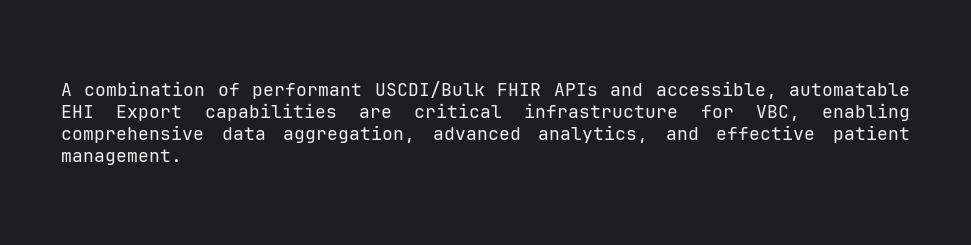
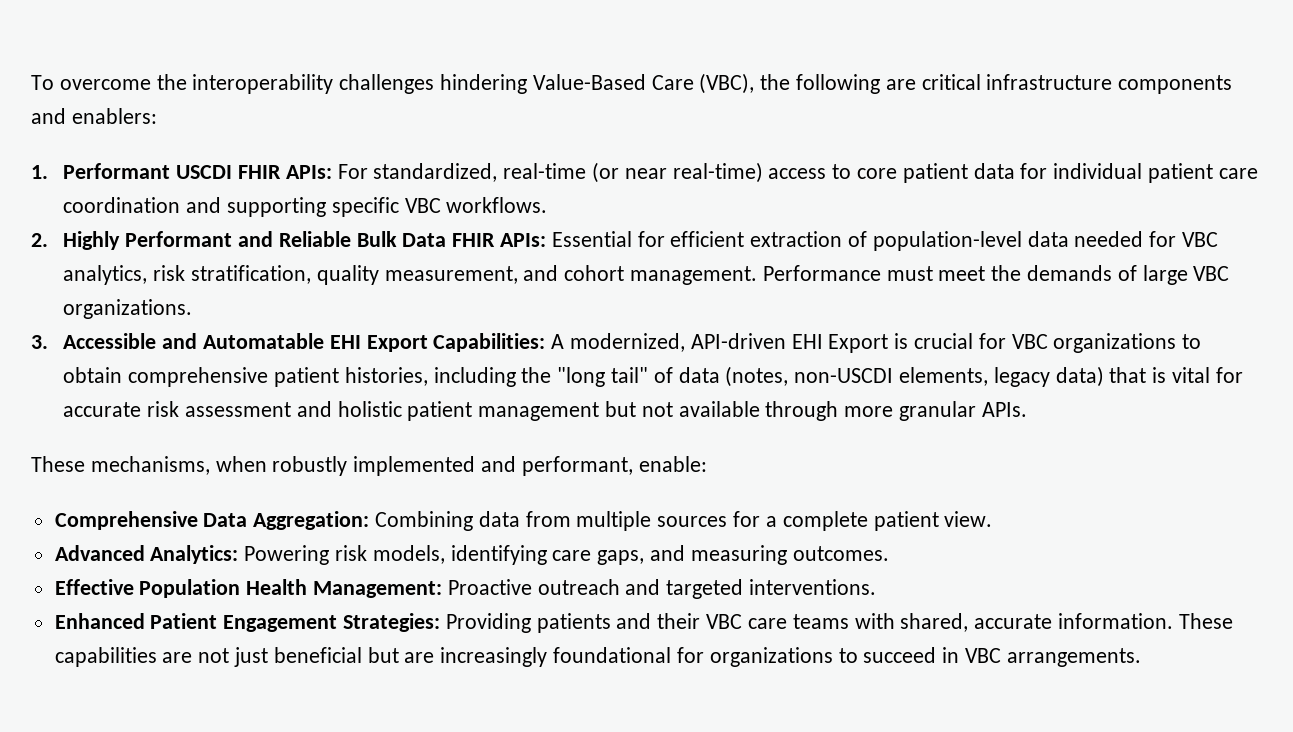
[61,81,911,99] [61,103,910,121] [61,125,910,143] [61,149,182,165] A combination of performant USCDI/Bulk FHIR APIs and accessible, automatable EHI Export capabilities are critical infrastructure for VBC, enabling comprehensive data aggregation, advanced analytics, and effective patient management. -> [31,73,1233,94] [31,108,157,124] [31,162,1258,183] [63,197,548,217] [31,231,1219,251] [63,265,1230,285] [63,299,193,319] [31,333,1202,353] [63,366,1243,387] [63,401,1027,421] [31,456,707,476] [54,511,993,531] [54,545,889,565] [54,579,877,599] [54,613,1233,633] [54,647,1141,667] To overcome the interoperability challenges hindering Value-Based Care (VBC), the following are critical infrastructure components and enablers: // 1. Performant USCDI FHIR APIs: For standardized, real-time (or near real-time) access to core patient data for individual patient care coordination and supporting specific VBC workflows. // 2. Highly Performant and Reliable Bulk Data FHIR APIs: Essential for efficient extraction of population-level data needed for VBC analytics, risk stratification, quality measurement, and cohort management. Performance must meet the demands of large VBC organizations. // 3. Accessible and Automatable EHI Export Capabilities: A modernized, API-driven EHI Export is crucial for VBC organizations to obtain comprehensive patient histories, including the "long tail" of data (notes, non-USCDI elements, legacy data) that is vital for accurate risk assessment and holistic patient management but not available through more granular APIs. // These mechanisms, when robustly implemented and performant, enable: // Comprehensive Data Aggregation: Combining data from multiple sources for a complete patient view. // Advanced Analytics: Powering risk models, identifying care gaps, and measuring outcomes. // Effective Population Health Management: Proactive outreach and targeted interventions. // Enhanced Patient Engagement Strategies: Providing patients and their VBC care teams with shared, accurate information. These capabilities are not just beneficial but are increasingly foundational for organizations to succeed in VBC arrangements.

